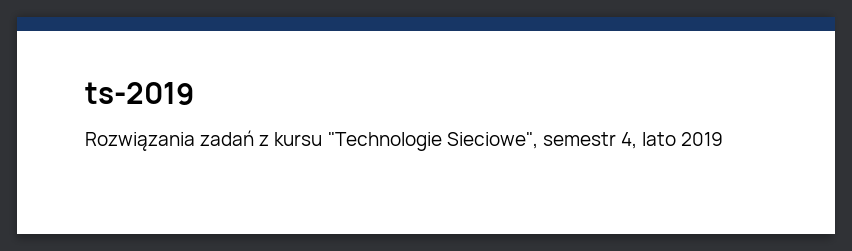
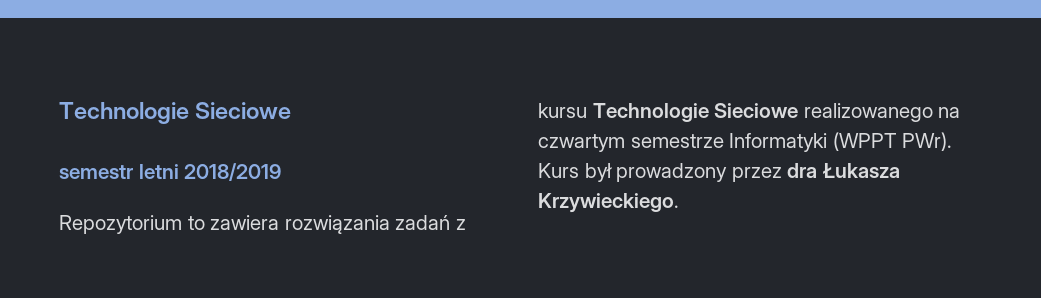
[85,82,194,105] [85,130,724,151] ts-2019 // Rozwiązania zadań z kursu "Technologie Sieciowe", semestr 4, lato 2019 -> [59,102,292,124] [59,163,282,181] [59,215,466,234] [538,103,961,122] [538,132,953,152] [538,163,900,182] [538,193,679,213] Technologie Sieciowe // semestr letni 2018/2019 // Repozytorium to zawiera rozwiązania zadań z kursu Technologie Sieciowe realizowanego na czwartym semestrze Informatyki (WPPT PWr). Kurs był prowadzony przez dra Łukasza Krzywieckiego.

